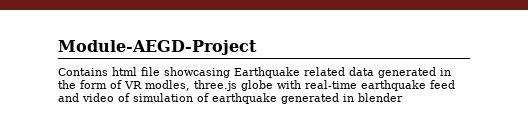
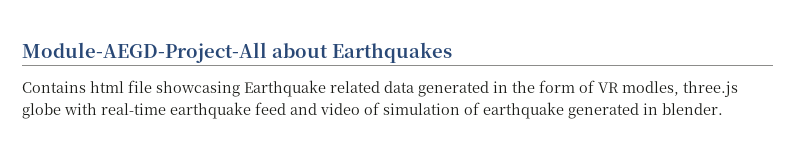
[58,40,257,55] Module-AEGD-Project -> [22,42,452,63] Module-AEGD-Project-All about Earthquakes
[358,93,403,102] blender -> [662,103,723,115] blender.

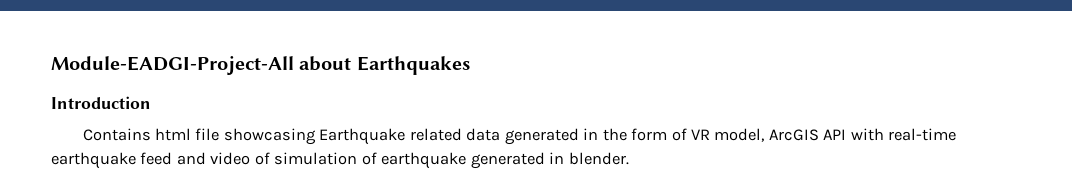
[22,42,267,63] Module-AEGD-Project-All -> [51,56,294,75] Module-EADGI-Project-All
(452, 52) none -> [51,96,151,109] // Introduction
[622,81,738,97] [22,103,61,119] modles, three.js globe -> [714,128,847,142] model, ArcGIS API

